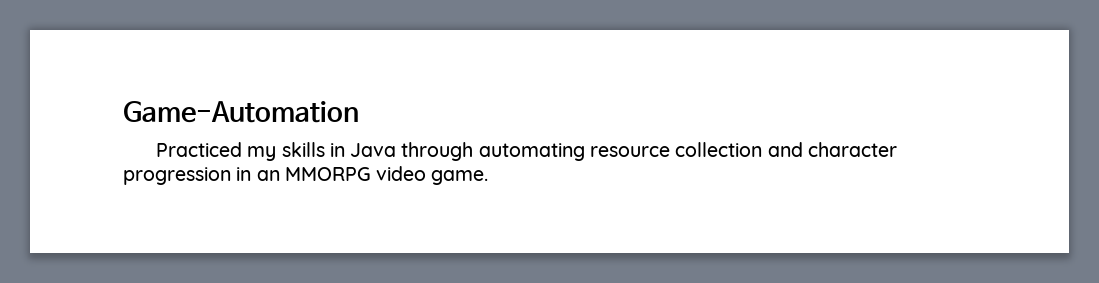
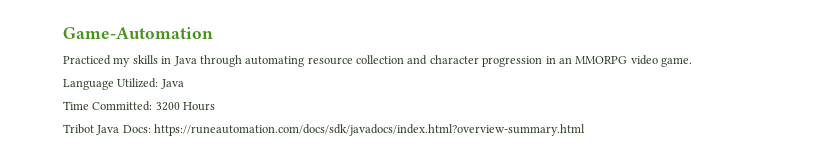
(489, 177) none -> [63,78,184,90] [63,101,216,111] [63,124,586,136] // Language Utilized: Java // Time Committed: 3200 Hours // Tribot Java Docs: https://runeautomation.com/docs/sdk/javadocs/index.html?overview-summary.html

